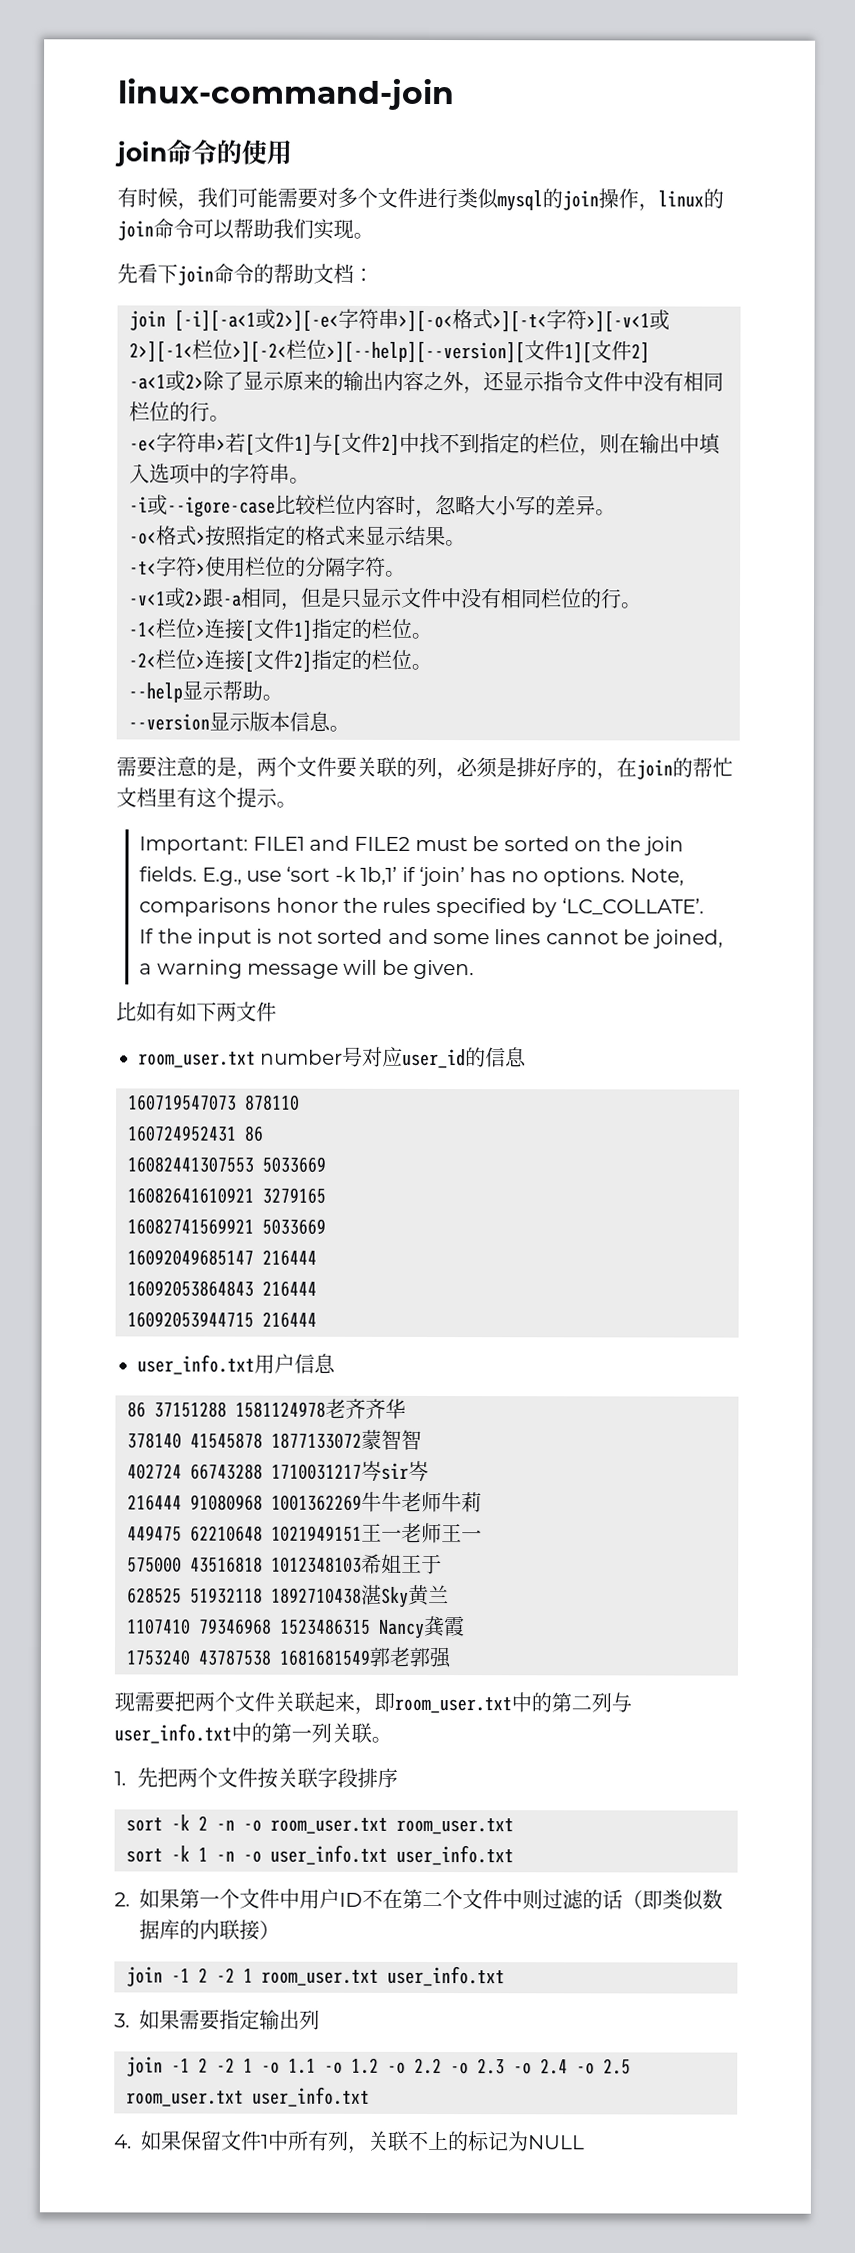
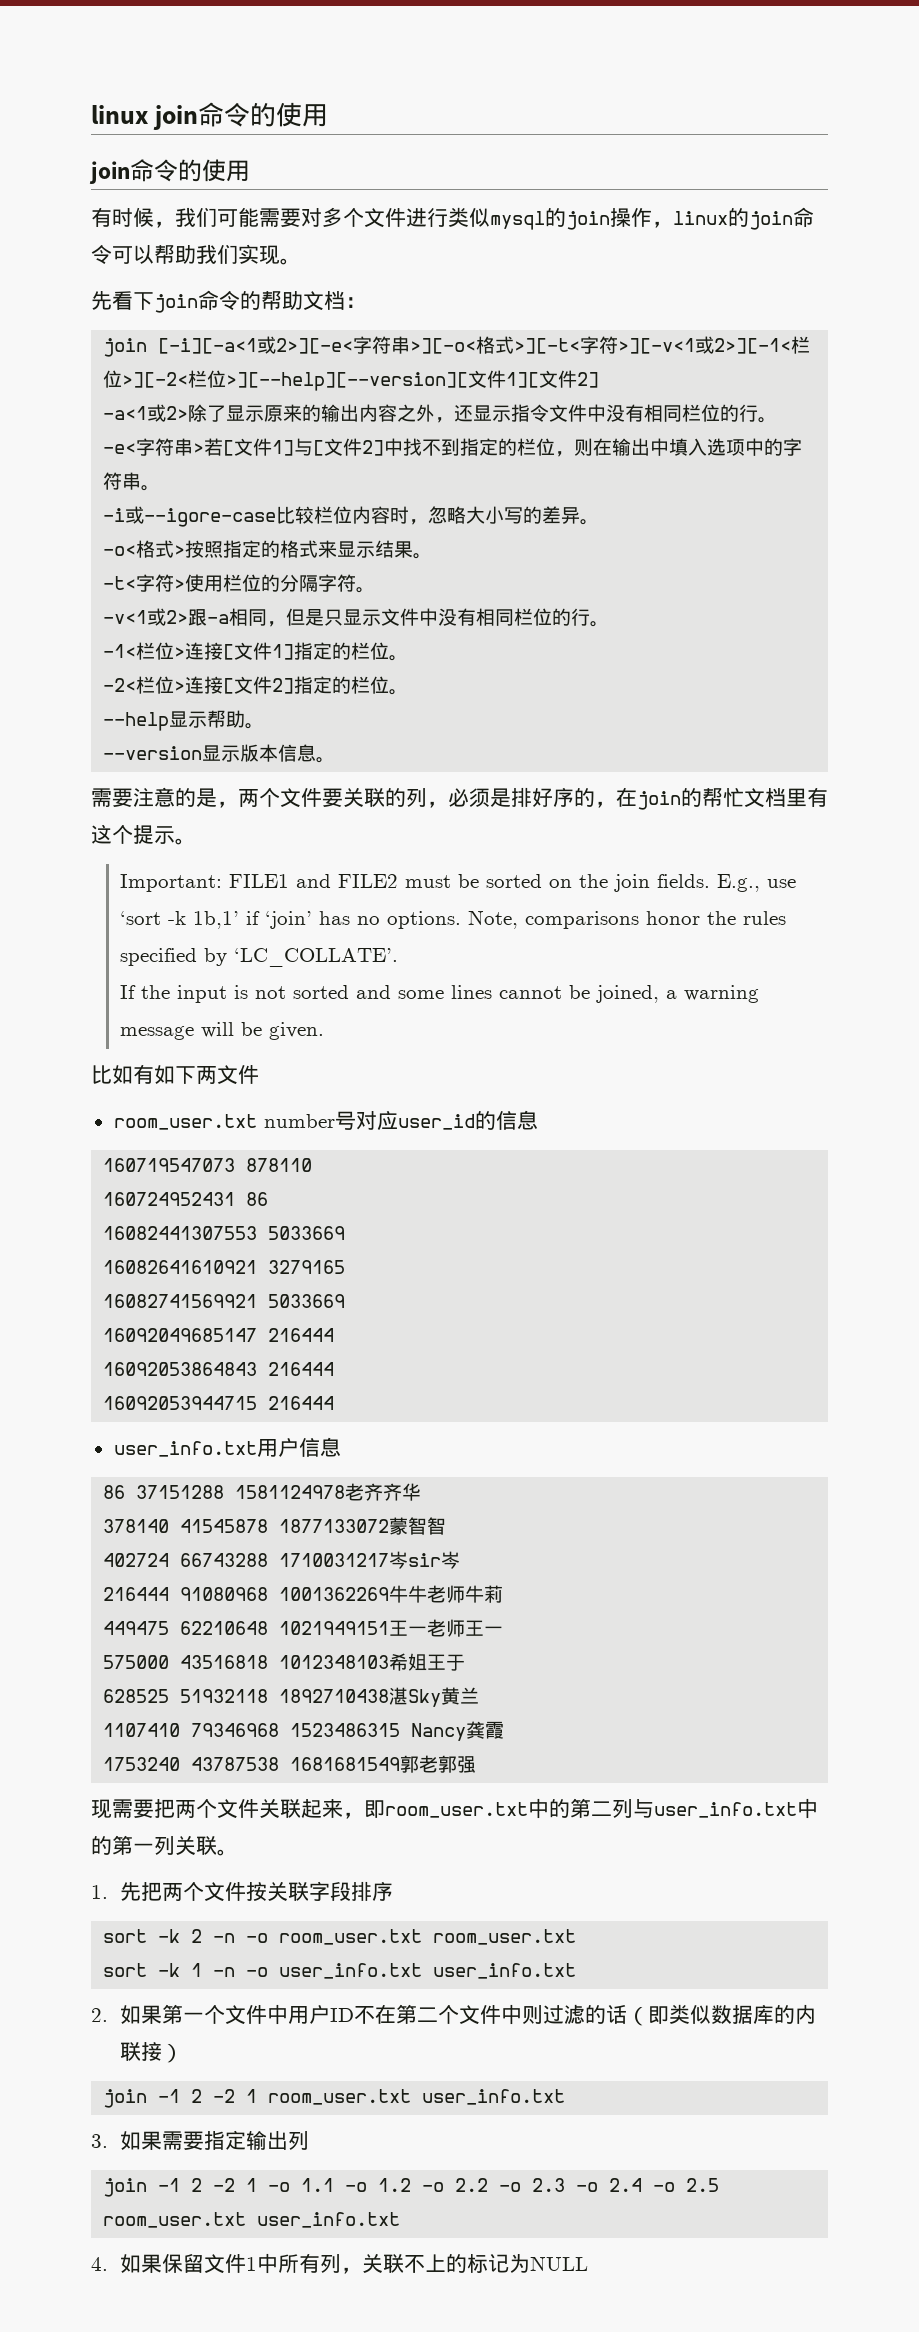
[117,78,455,111] linux-command-join -> [91,102,329,130] linux join命令的使用

